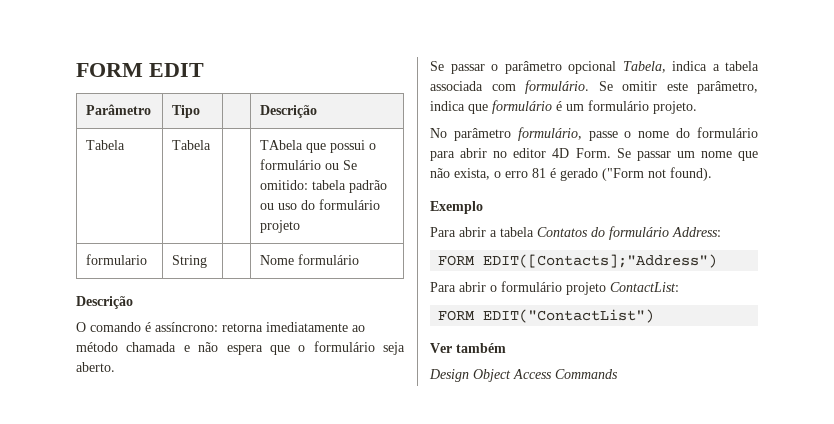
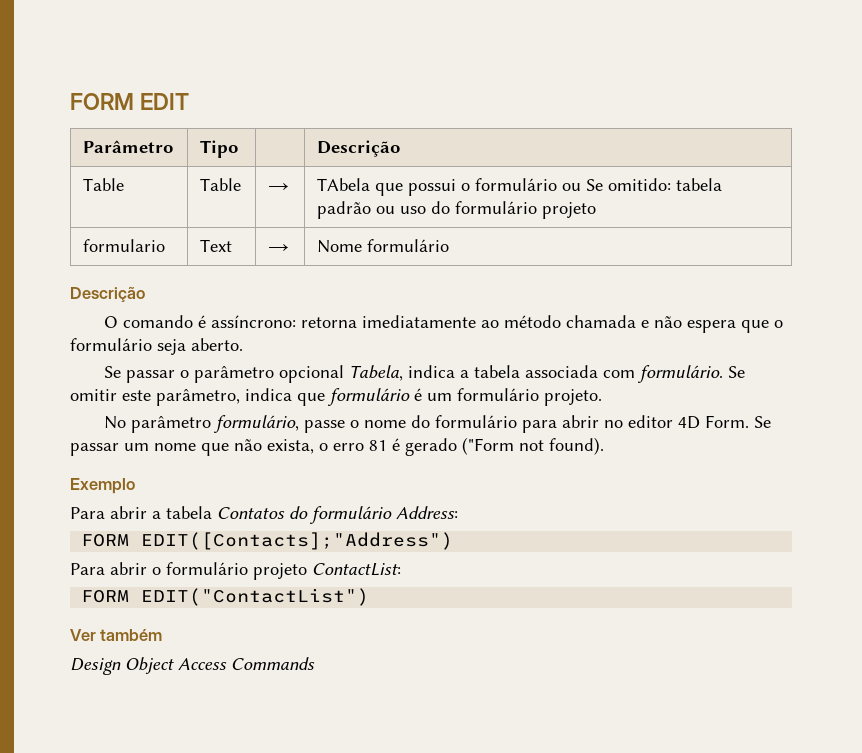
[86,140,126,150] [172,140,212,150] Tabela | Tabela | -> [83,178,125,191] [200,178,242,191] [268,183,290,191] Table | Table | →
[172,255,208,268] String | -> [200,239,233,252] [268,244,290,252] Text | →

